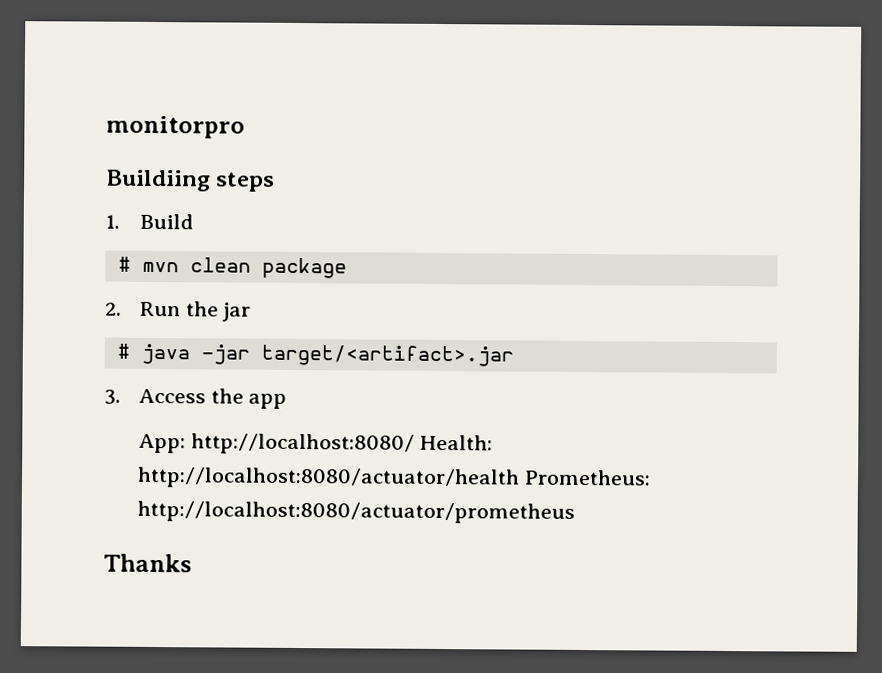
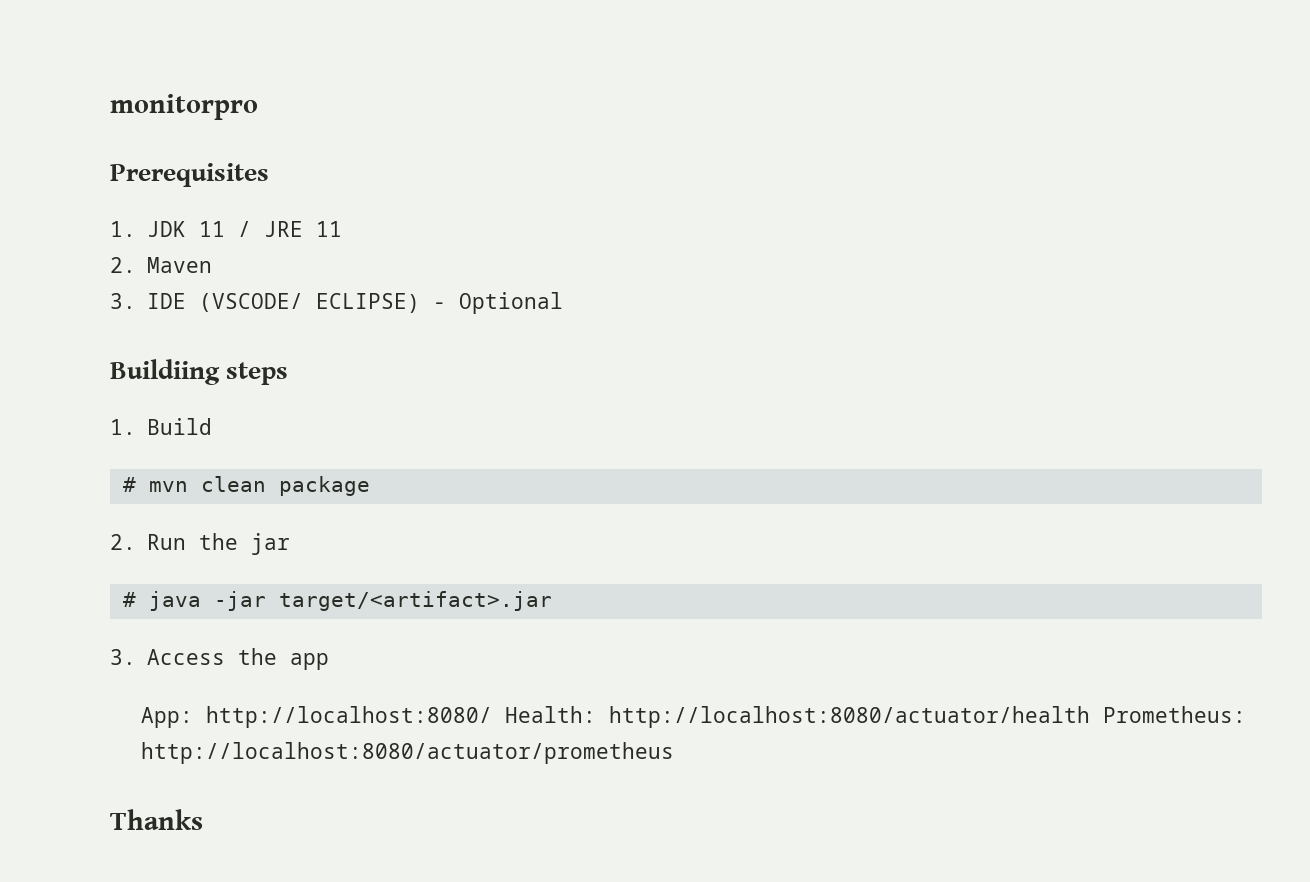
(245, 127) none -> [110,163,269,187] [110,221,342,237] [110,257,212,273] [110,292,563,314] // Prerequisites // 1. JDK 11 / JRE 11 // 2. Maven // 3. IDE (VSCODE/ ECLIPSE) - Optional

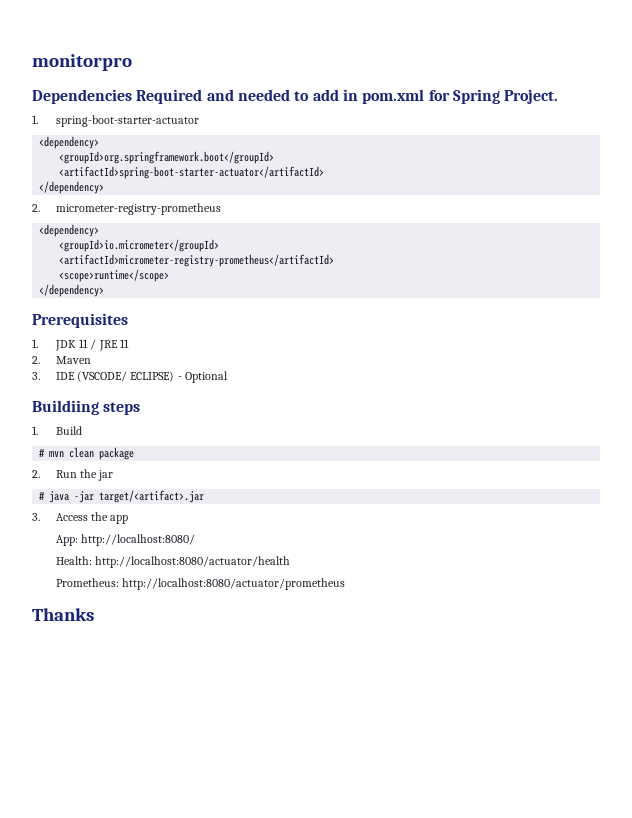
(258, 107) none -> [32,89,559,104] [32,115,199,127] [39,136,100,149] [59,151,275,164] [59,166,325,179] [39,181,105,194] [32,203,221,215] [39,224,100,237] [59,239,220,252] [59,254,335,267] [59,269,170,282] [39,284,105,297] // Dependencies Required and needed to add in pom.xml for Spring Project. // 1. spring-boot-starter-actuator // <dependency> // <groupId>org.springframework.boot</groupId> // <artifactId>spring-boot-starter-actuator</artifactId> // </dependency> // 2. micrometer-registry-prometheus // <dependency> // <groupId>io.micrometer</groupId> // <artifactId>micrometer-registry-prometheus</artifactId> // <scope>runtime</scope> // </dependency>
(493, 717) none -> (196, 540) //
(1091, 717) none -> (291, 562) //

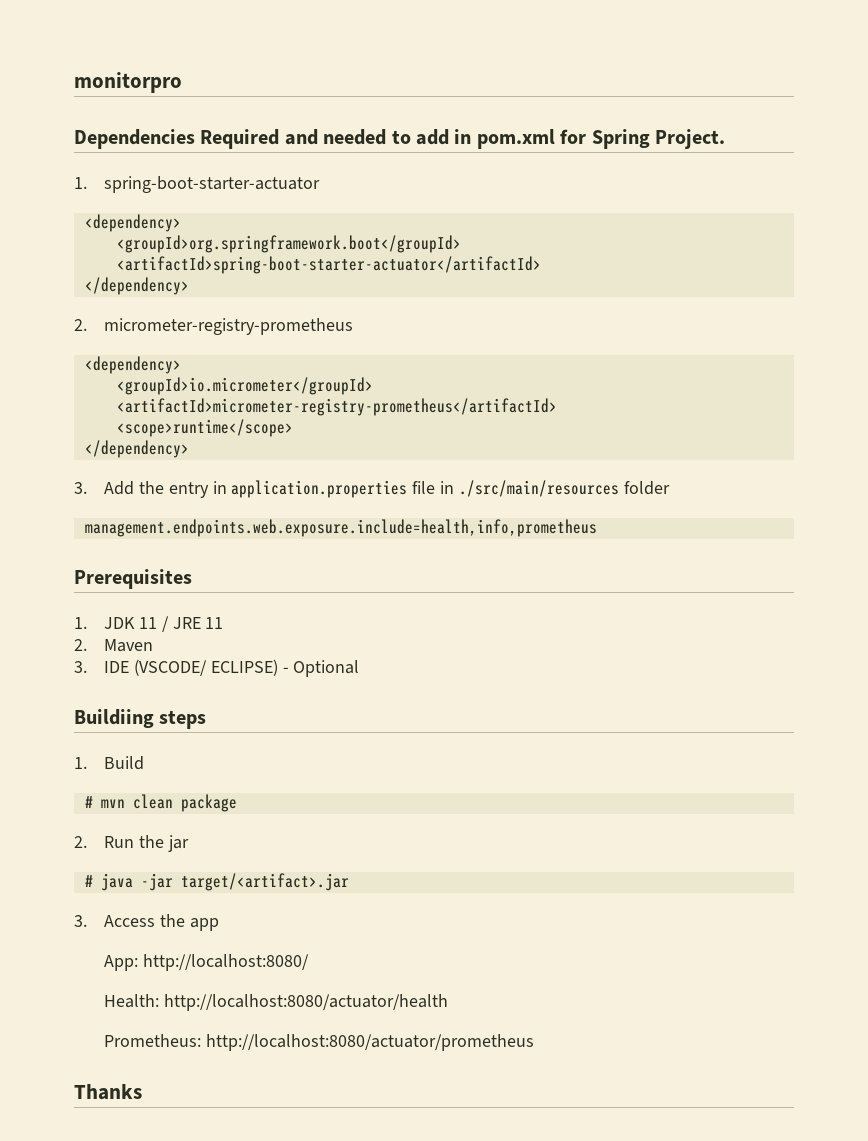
(105, 290) none -> [74,480,670,498] [84,519,597,537] // 3. Add the entry in application.properties file in ./src/main/resources folder // management.endpoints.web.exposure.include=health,info,prometheus

